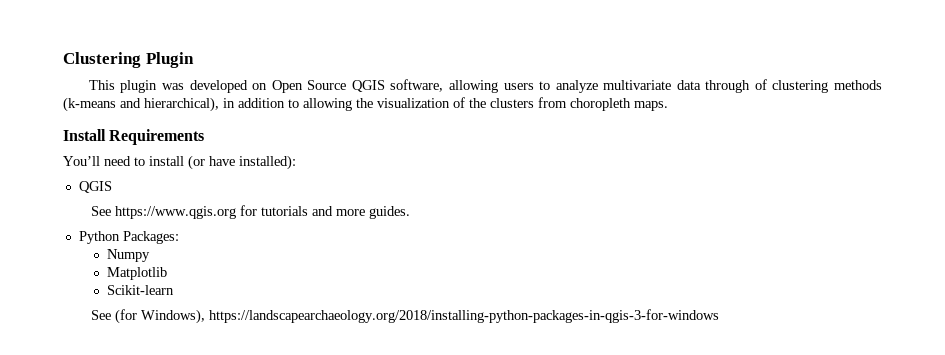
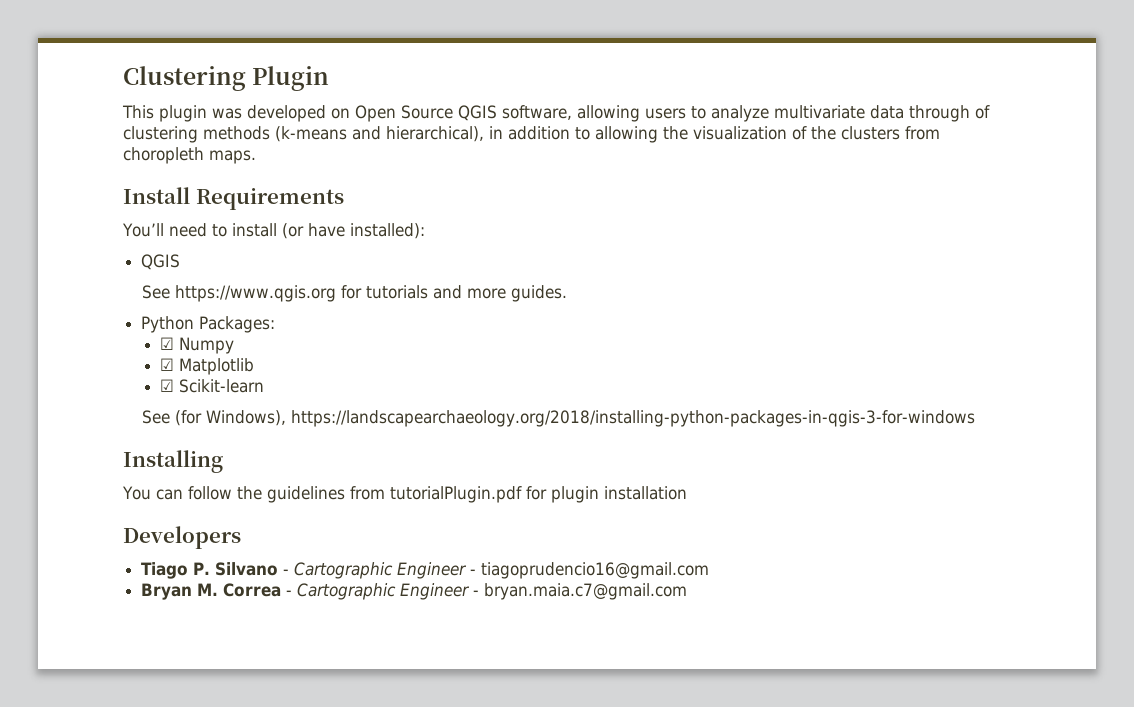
(179, 237) none -> [159,337,174,350] ☑
(151, 255) none -> [159,358,174,371] ☑
(168, 273) none -> [159,379,174,392] ☑
(720, 316) none -> [123,450,223,473] [122,486,687,503] [123,526,241,549] [141,562,710,579] [141,583,688,600] // Installing // You can follow the guidelines from tutorialPlugin.pdf for plugin installation // Developers // Tiago P. Silvano - Cartographic Engineer - tiagoprudencio16@gmail.com // Bryan M. Correa - Cartographic Engineer - bryan.maia.c7@gmail.com

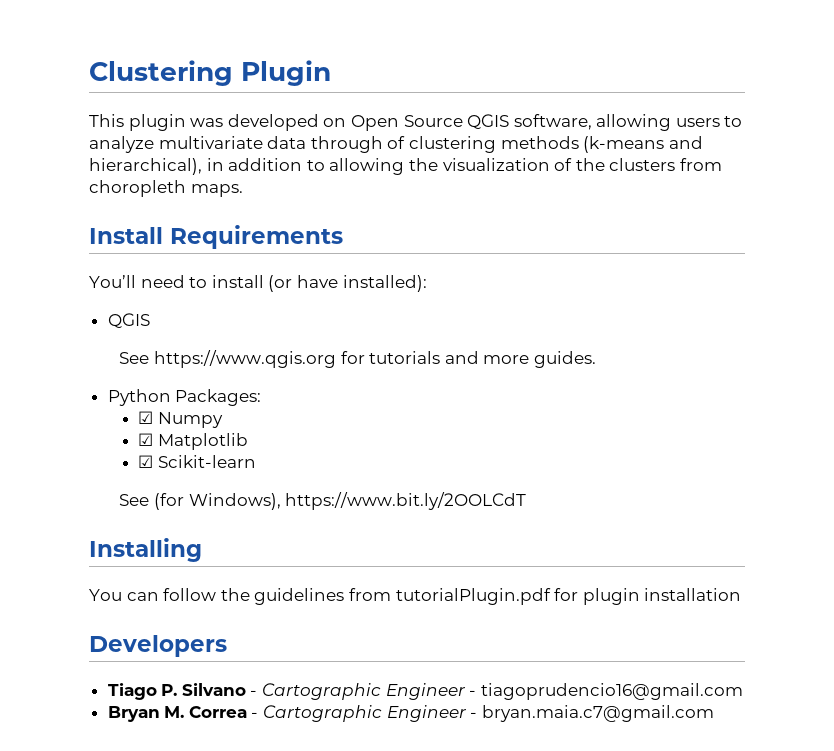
[290,410,975,427] https://landscapearchaeology.org/2018/installing-python-packages-in-qgis-3-for-windows -> [285,492,527,510] https://www.bit.ly/2OOLCdT

